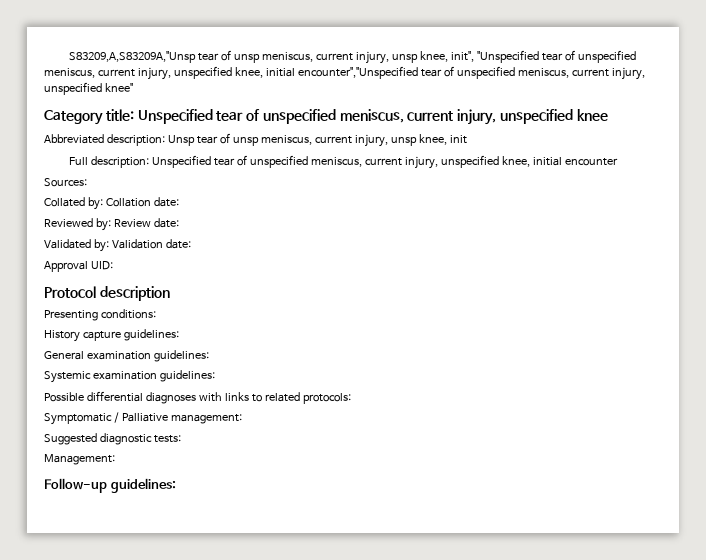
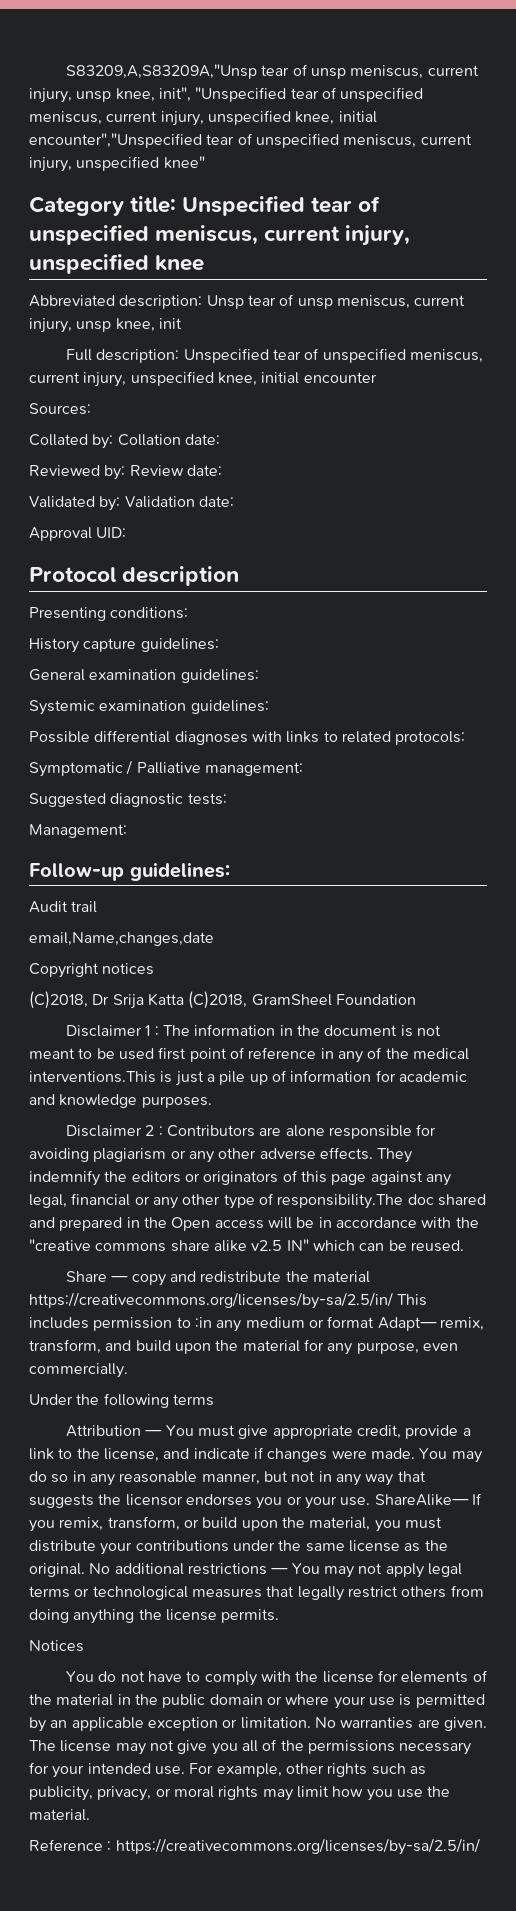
(176, 485) none -> [29,901,98,913] [29,932,214,946] [29,963,155,978] [29,991,416,1009] [66,1024,442,1037] [29,1047,469,1063] [29,1070,467,1086] [29,1094,212,1108] [66,1124,437,1139] [29,1147,413,1163] [29,1170,451,1186] [29,1193,486,1209] [29,1217,479,1231] [29,1239,464,1252] [66,1271,371,1286] [29,1292,428,1309] [29,1316,484,1332] [29,1339,458,1355] [29,1363,128,1378] [29,1393,214,1408] [66,1425,471,1439] [29,1447,482,1463] [29,1471,426,1486] [29,1493,482,1509] [29,1516,442,1532] [29,1540,448,1555] [29,1563,462,1578] [29,1585,484,1601] [29,1609,280,1624] [29,1640,84,1652] [66,1670,488,1686] [29,1694,485,1709] [29,1717,487,1732] [29,1739,472,1755] [29,1762,426,1778] [29,1786,451,1801] [29,1809,90,1821] [29,1838,480,1855] // Audit trail // email,Name,changes,date // Copyright notices // (C)2018, Dr Srija Katta (C)2018, GramSheel Foundation // Disclaimer 1 : The information in the document is not meant to be used first point of reference in any of the medical interventions.This is just a pile up of information for academic and knowledge purposes. // Disclaimer 2 : Contributors are alone responsible for avoiding plagiarism or any other adverse effects. They indemnify the editors or originators of this page against any legal, financial or any other type of responsibility.The doc shared and prepared in the Open access will be in accordance with the "creative commons share alike v2.5 IN" which can be reused. // Share — copy and redistribute the material https://creativecommons.org/licenses/by-sa/2.5/in/ This includes permission to :in any medium or format Adapt— remix, transform, and build upon the material for any purpose, even commercially. // Under the following terms // Attribution — You must give appropriate credit, provide a link to the license, and indicate if changes were made. You may do so in any reasonable manner, but not in any way that suggests the licensor endorses you or your use. ShareAlike— If you remix, transform, or build upon the material, you must distribute your contributions under the same license as the original. No additional restrictions — You may not apply legal terms or technological measures that legally restrict others from doing anything the license permits. // Notices // You do not have to comply with the license for elements of the material in the public domain or where your use is permitted by an applicable exception or limitation. No warranties are given. The license may not give you all of the permissions necessary for your intended use. For example, other rights such as publicity, privacy, or moral rights may limit how you use the material. // Reference : https://creativecommons.org/licenses/by-sa/2.5/in/

